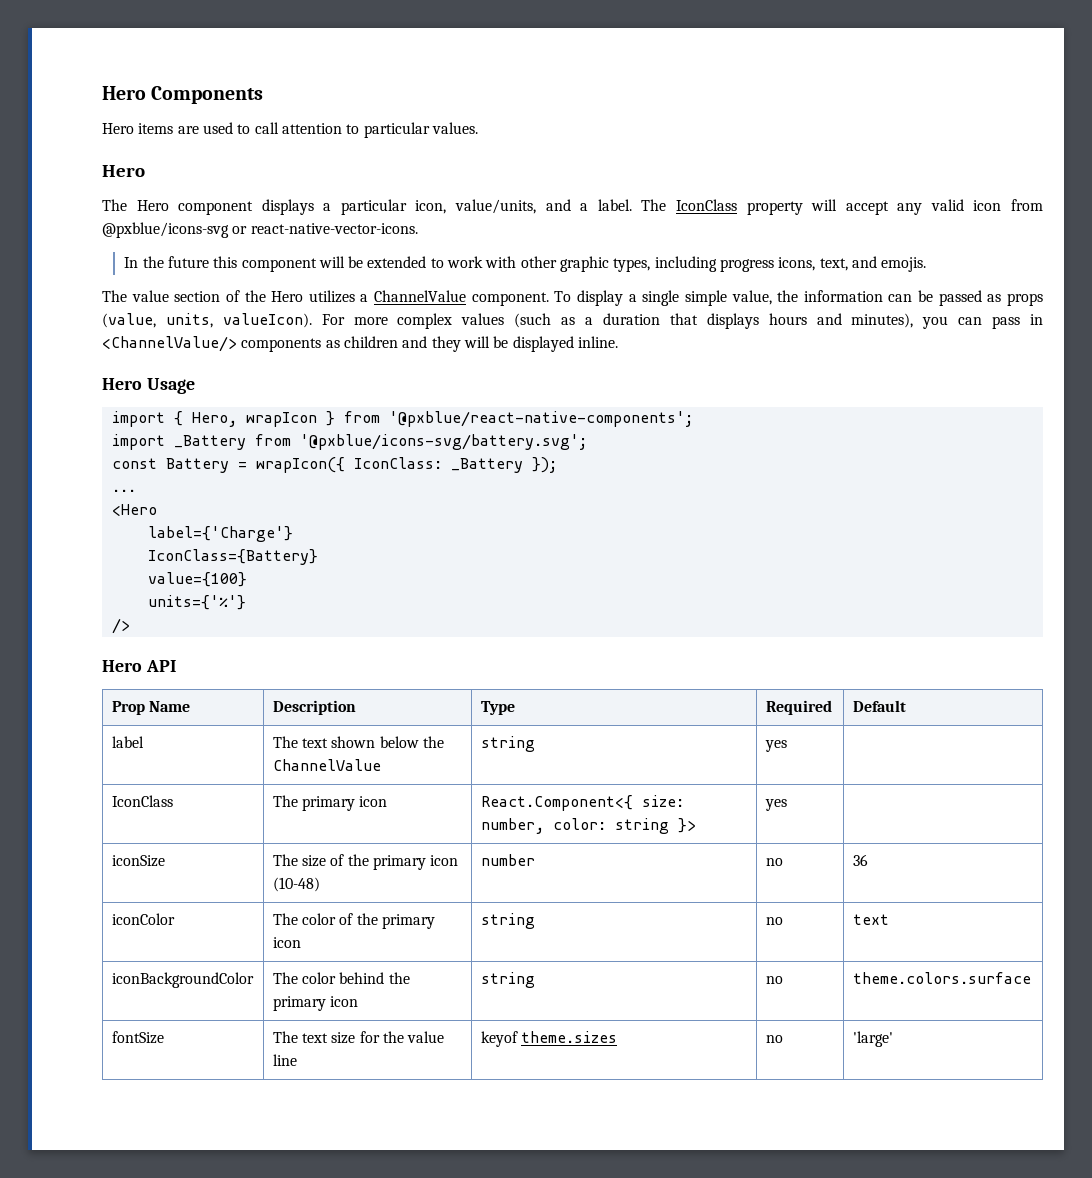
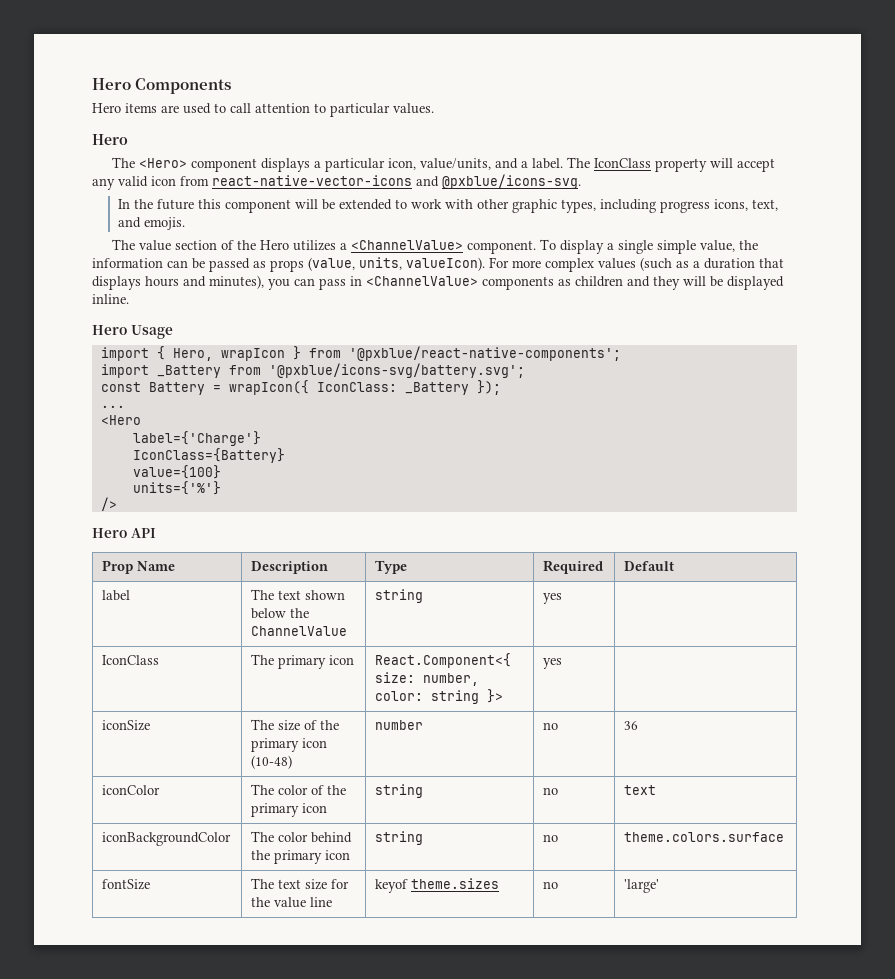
[136,200,169,211] Hero -> [138,158,187,168] <Hero>
[102,222,418,238] @pxblue/icons-svg or react-native-vector-icons. -> [212,174,581,189] react-native-vector-icons and @pxblue/icons-svg.
[374,290,467,302] ChannelValue -> [350,240,463,250] <ChannelValue>
[102,336,237,352] <ChannelValue/> -> [366,276,478,286] <ChannelValue>

